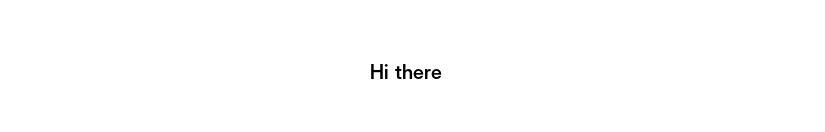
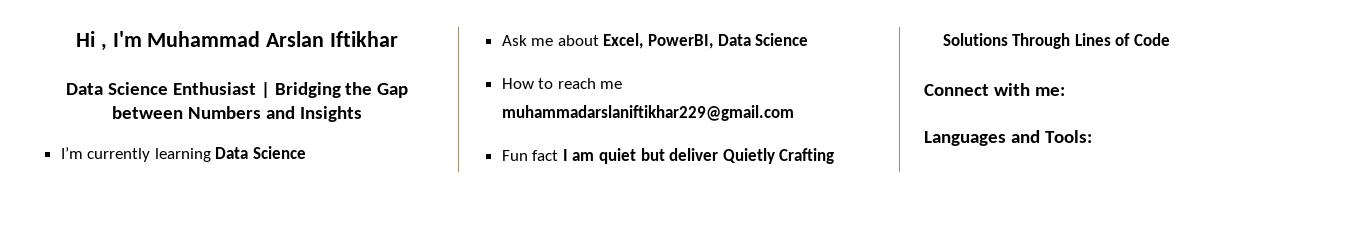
[394,64,442,79] there -> [100,31,399,51] [65,82,409,98] [112,106,362,122] [60,146,307,162] [501,33,809,49] [501,78,623,89] [501,105,794,121] [501,148,835,164] [942,33,1171,49] [924,83,1065,96] [924,130,1092,146] , I'm Muhammad Arslan Iftikhar // Data Science Enthusiast | Bridging the Gap between Numbers and Insights // I’m currently learning Data Science // Ask me about Excel, PowerBI, Data Science // How to reach me muhammadarslaniftikhar229@gmail.com // Fun fact I am quiet but deliver Quietly Crafting Solutions Through Lines of Code // Connect with me: // Languages and Tools:

